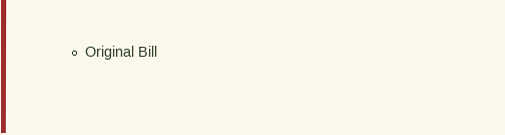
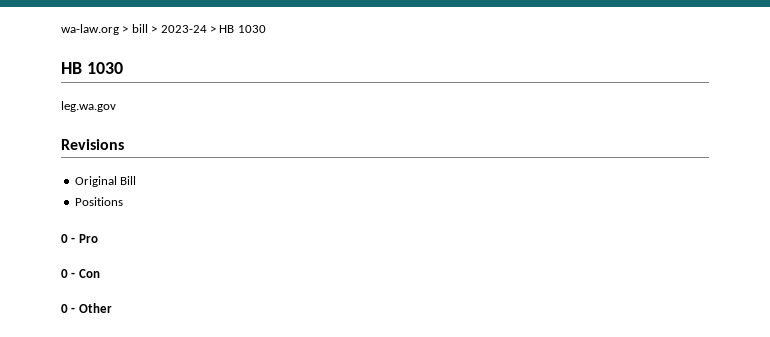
[84,45,158,60] Original Bill -> [61,24,266,35] [61,62,123,74] [61,101,116,112] [61,139,124,150] [74,176,137,187] [74,197,123,206] [61,234,98,243] [61,269,100,278] [61,303,112,313] wa-law.org > bill > 2023-24 > HB 1030 // HB 1030 // leg.wa.gov // Revisions // Original Bill // Positions // 0 - Pro // 0 - Con // 0 - Other

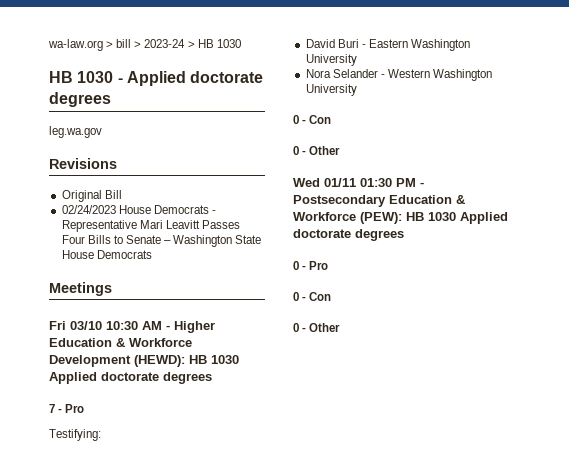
(123, 68) none -> [117,71,264,86] [49,92,111,107] - Applied doctorate degrees
[74,197,123,206] Positions -> [61,205,216,214] [61,220,240,232] [61,235,262,247] [61,250,152,259] [49,282,112,296] [49,321,215,333] [49,338,192,347] [49,355,239,367] [49,372,212,384] [49,404,85,413] [49,429,101,441] [305,39,471,51] [305,54,357,66] [305,69,493,81] [305,84,357,96] [293,115,332,124] [293,146,341,155] [293,178,424,187] [293,195,465,207] [293,212,508,224] [293,229,404,241] 02/24/2023 House Democrats - Representative Mari Leavitt Passes Four Bills to Senate – Washington State House Democrats // Meetings // Fri 03/10 10:30 AM - Higher Education & Workforce Development (HEWD): HB 1030 Applied doctorate degrees // 7 - Pro // Testifying: // David Buri - Eastern Washington University // Nora Selander - Western Washington University // 0 - Con // 0 - Other // Wed 01/11 01:30 PM - Postsecondary Education & Workforce (PEW): HB 1030 Applied doctorate degrees

